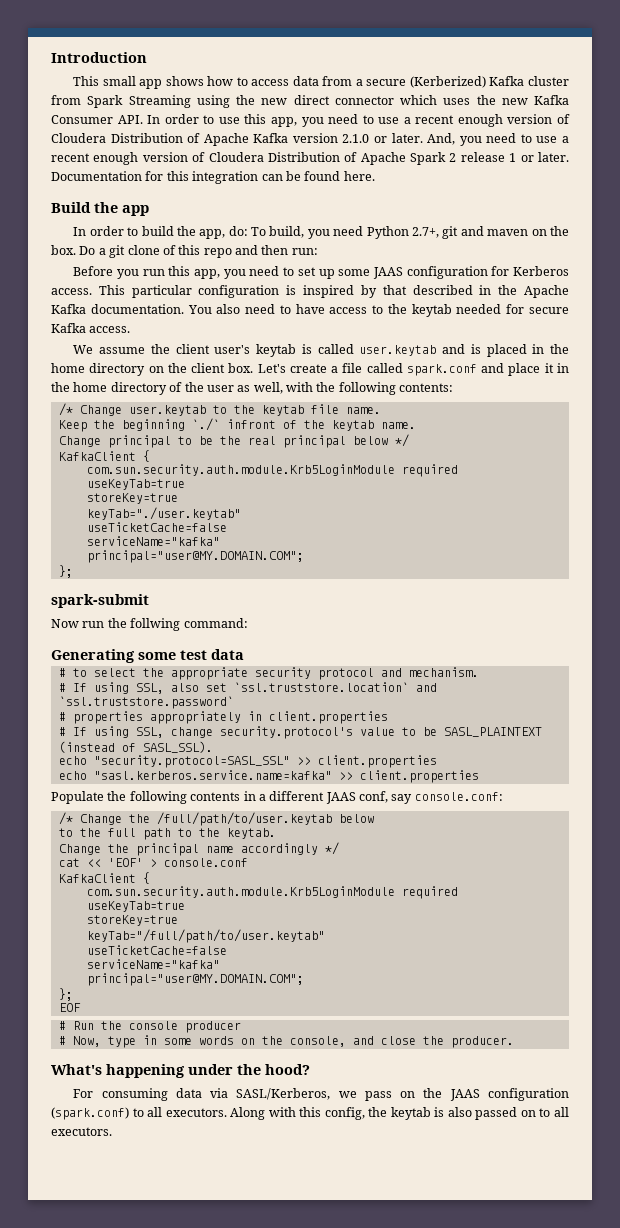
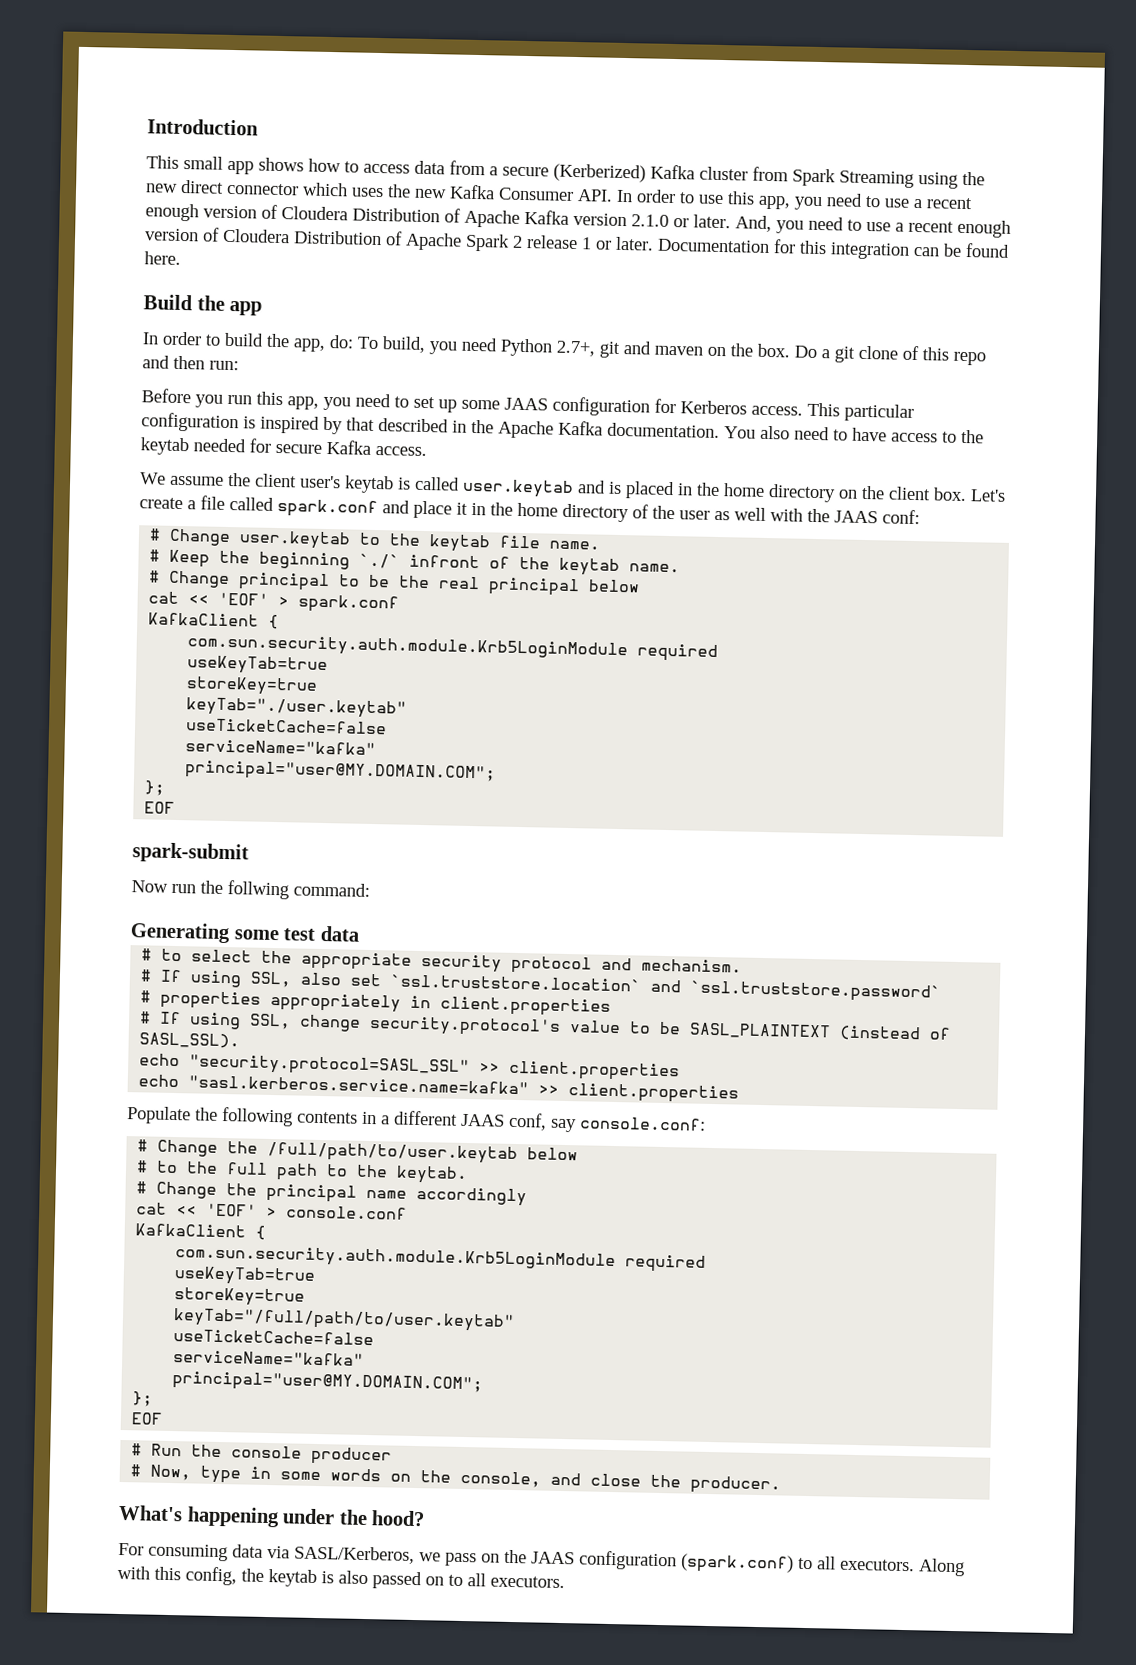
[253,382,283,394] well, -> [734,507,766,521] well
[338,382,454,395] [58,403,73,416] following contents: // /* -> [834,509,920,525] [149,528,162,541] JAAS conf: // #
(381, 410) none -> [149,549,161,562] #
(416, 425) none -> [149,570,161,583] #
[394,434,409,447] */ -> [148,591,400,614] // cat << 'EOF' > spark.conf
(73, 571) none -> [144,801,176,814] // EOF
[58,812,73,825] /* -> [137,1139,149,1152] #
(374, 818) none -> [136,1160,149,1173] #
(276, 833) none -> [136,1181,148,1194] #
[324,842,339,855] */ -> (528, 1196) none

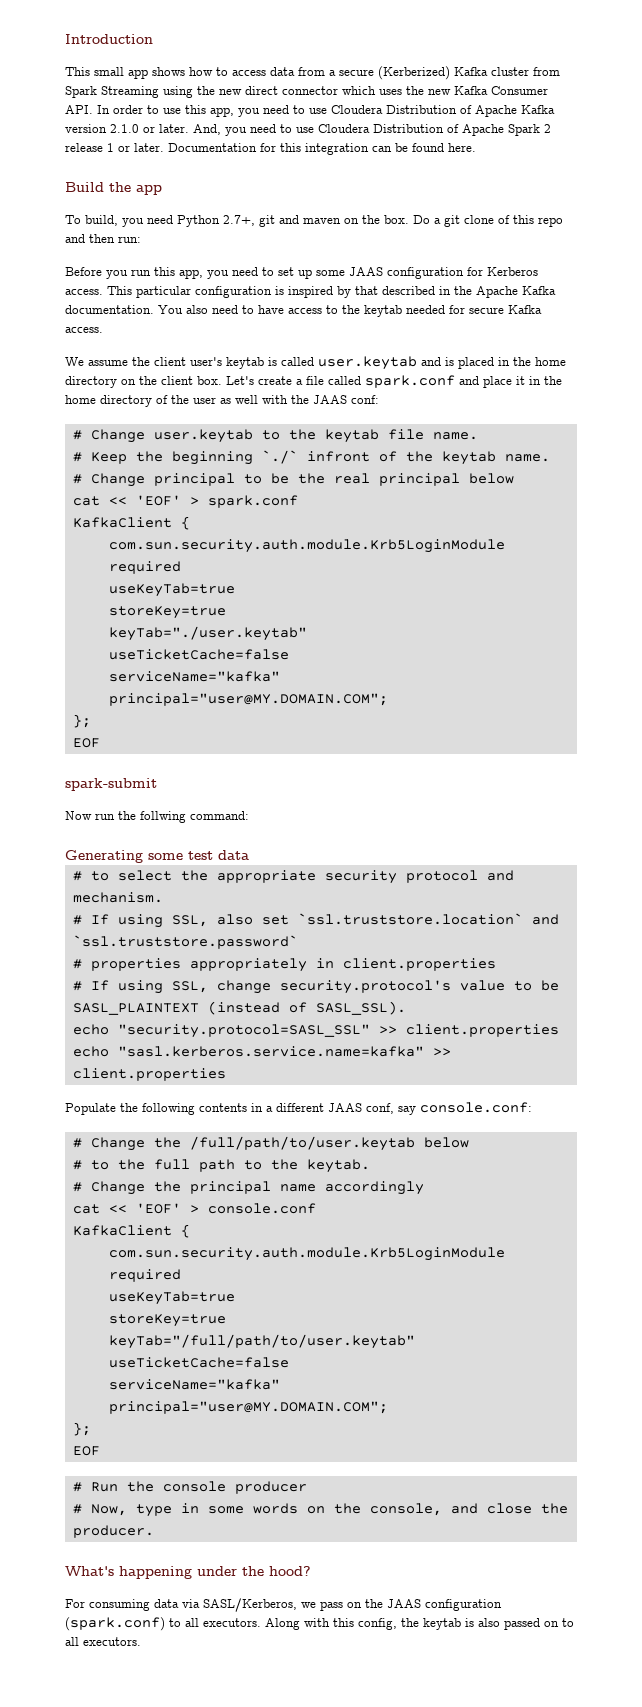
[913,197,973,210] [145,203,278,222] a recent enough version of -> (327, 111) none
[895,219,1011,238] [145,227,220,242] a recent enough version of -> (314, 130) none
[142,331,354,352] In order to build the app, do: -> (162, 190) none

